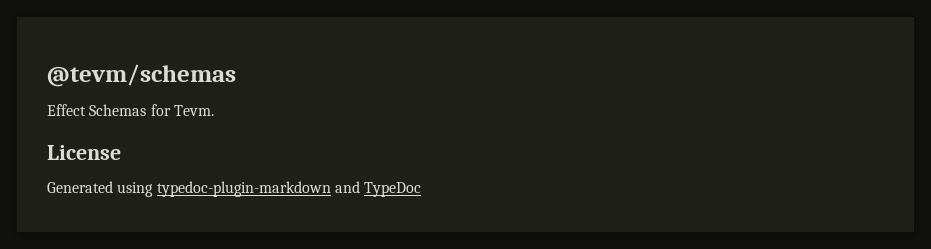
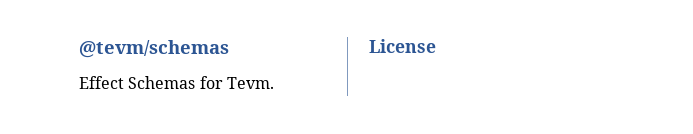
[47,181,422,197] // Generated using typedoc-plugin-markdown and TypeDoc -> (436, 46) none

